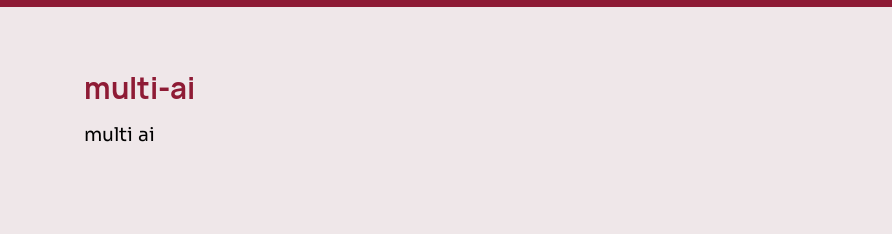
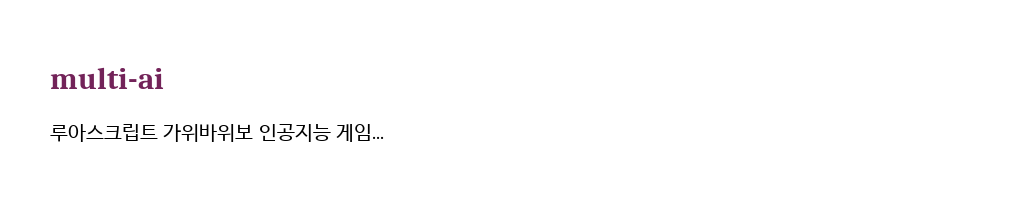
[84,126,156,142] multi ai -> [50,124,385,142] 루아스크립트 가위바위보 인공지능 게임...

